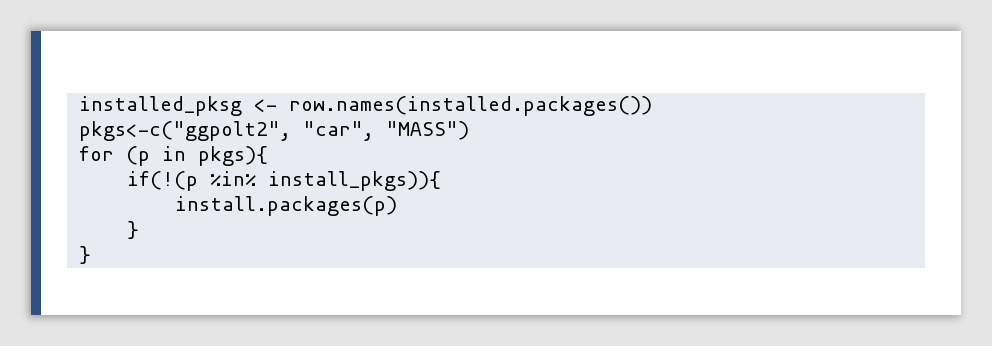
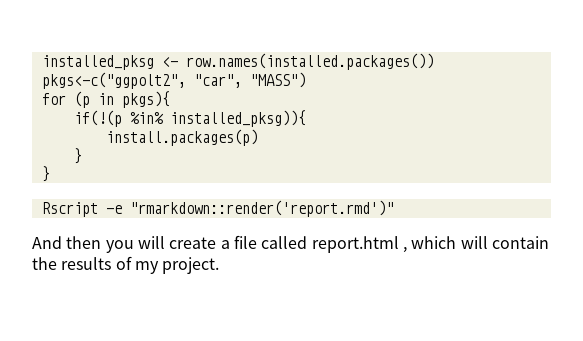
[268,171,442,191] install_pkgs)){ -> [169,110,306,127] installed_pksg)){
(92, 255) none -> [41,200,394,217] [32,235,549,253] [32,256,220,274] // Rscript -e "rmarkdown::render('report.rmd')" // And then you will create a file called report.html , which will contain the results of my project.

